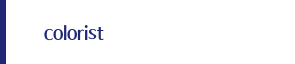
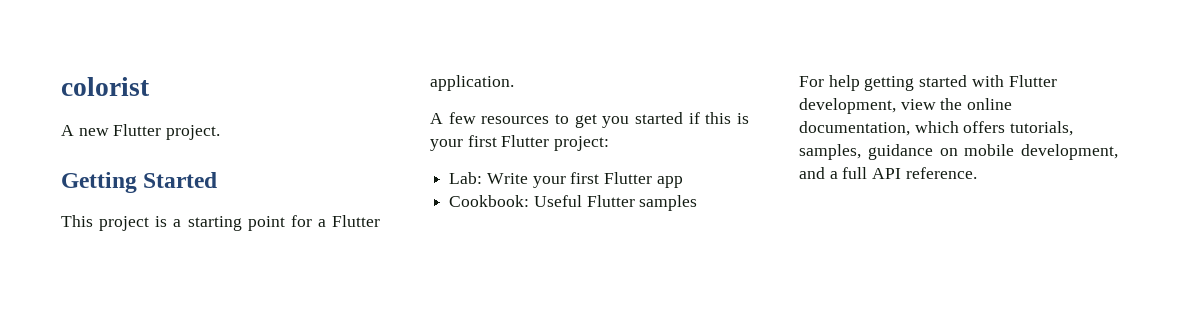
(104, 33) none -> [61,124,221,140] [61,172,218,193] [61,215,380,231] [430,75,514,91] [430,112,749,128] [430,135,610,151] [449,172,683,188] [449,195,698,211] [799,75,1057,91] [799,98,1013,114] [799,121,1074,136] [799,144,1118,160] [799,167,977,179] // A new Flutter project. // Getting Started // This project is a starting point for a Flutter application. // A few resources to get you started if this is your first Flutter project: // Lab: Write your first Flutter app // Cookbook: Useful Flutter samples // For help getting started with Flutter development, view the online documentation, which offers tutorials, samples, guidance on mobile development, and a full API reference.

